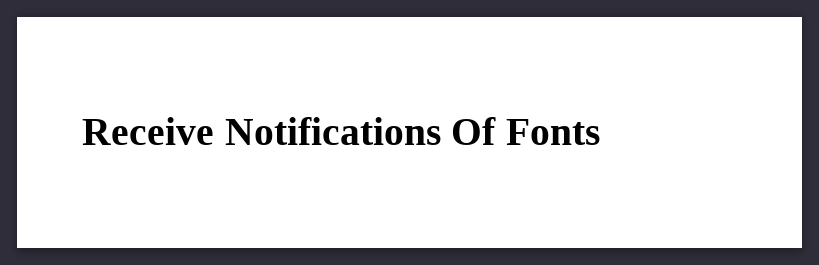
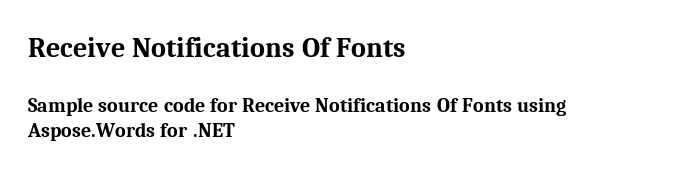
[82,117,600,145] Receive Notifications Of Fonts -> [28,37,406,57] [28,97,567,116] [27,122,235,141] Receive Notifications Of Fonts // Sample source code for Receive Notifications Of Fonts using Aspose.Words for .NET

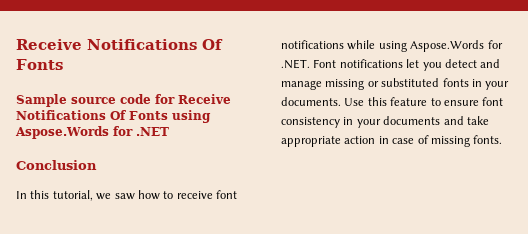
(235, 130) none -> [16,160,97,170] [16,190,237,201] [281,40,503,52] [281,59,501,71] [281,78,510,90] [281,97,504,106] [281,116,489,128] [281,135,503,147] // Conclusion // In this tutorial, we saw how to receive font notifications while using Aspose.Words for .NET. Font notifications let you detect and manage missing or substituted fonts in your documents. Use this feature to ensure font consistency in your documents and take appropriate action in case of missing fonts.

